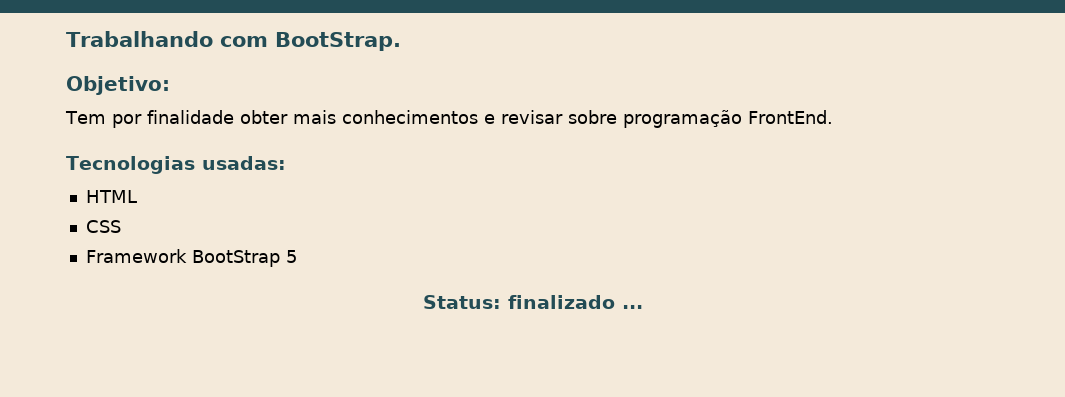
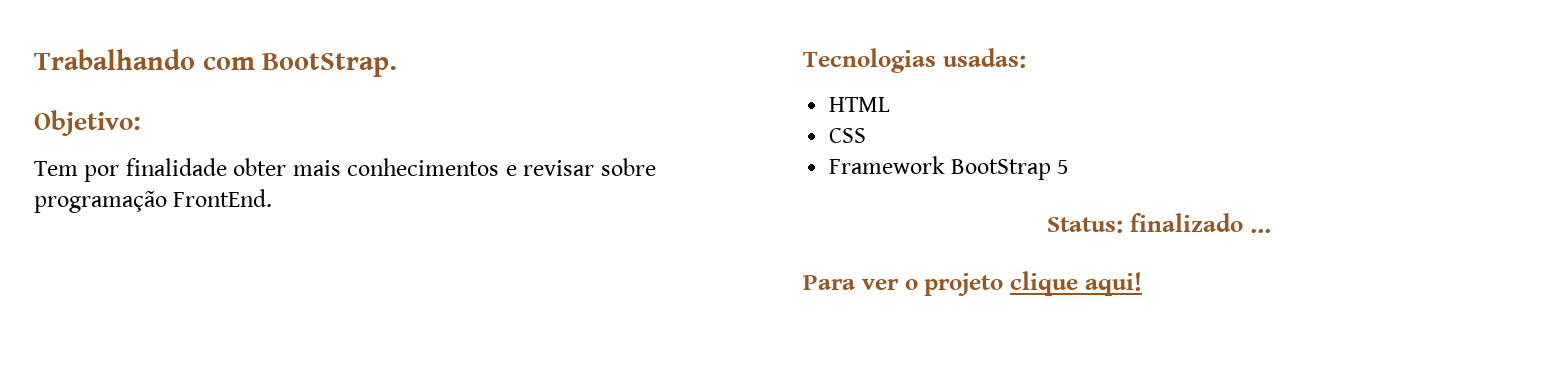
(643, 307) none -> [803,271,1142,296] // Para ver o projeto clique aqui!

